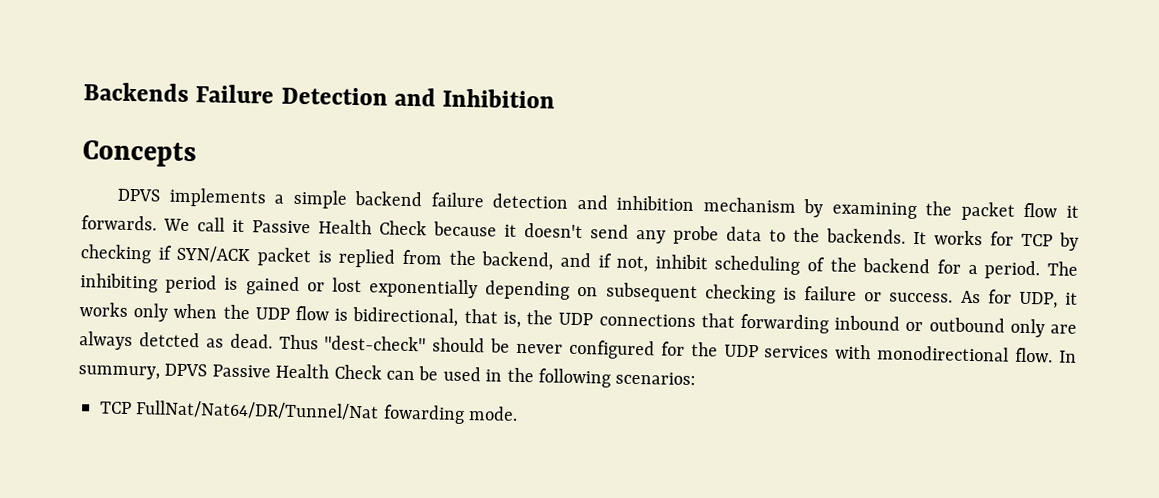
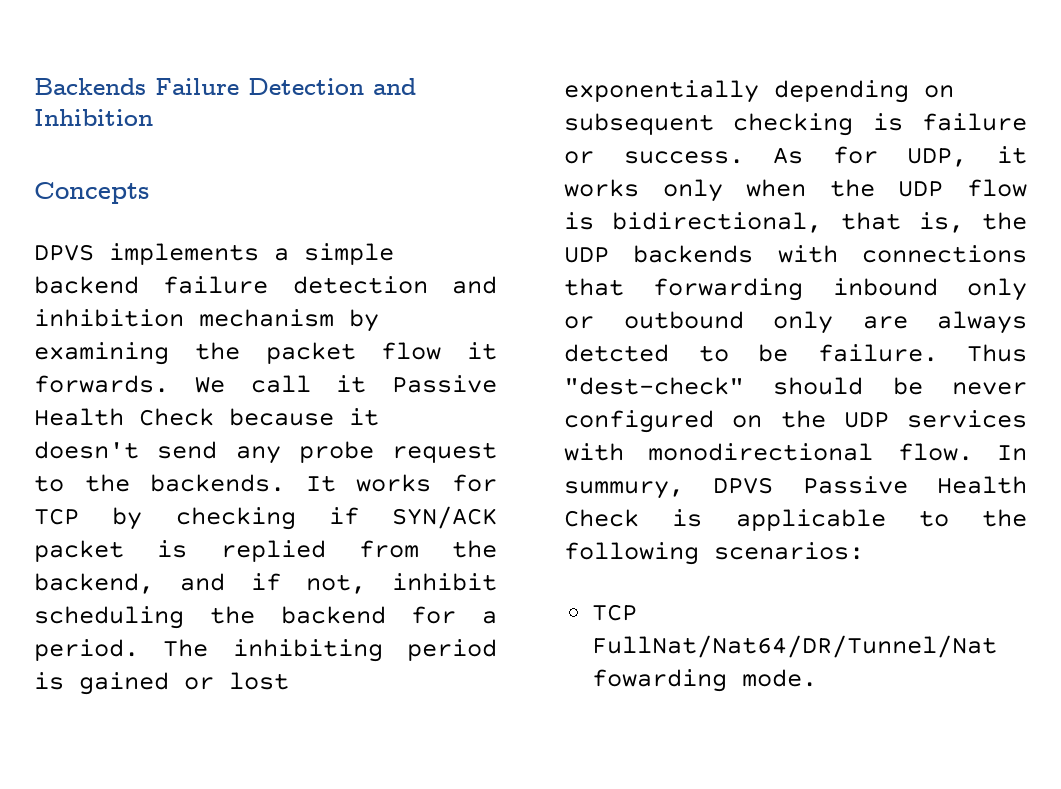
[726,226,762,242] data -> [392,442,497,463] request
[807,257,826,272] of -> (184, 617) none
(594, 319) none -> [633,245,838,263] backends with
(901, 323) none -> [967,278,1027,301] only
[205,333,273,349] as dead. -> [698,344,938,362] to be failure.
[660,341,685,356] for -> [732,415,763,428] on
[386,366,503,382] can be used in -> [672,509,949,531] is applicable to

